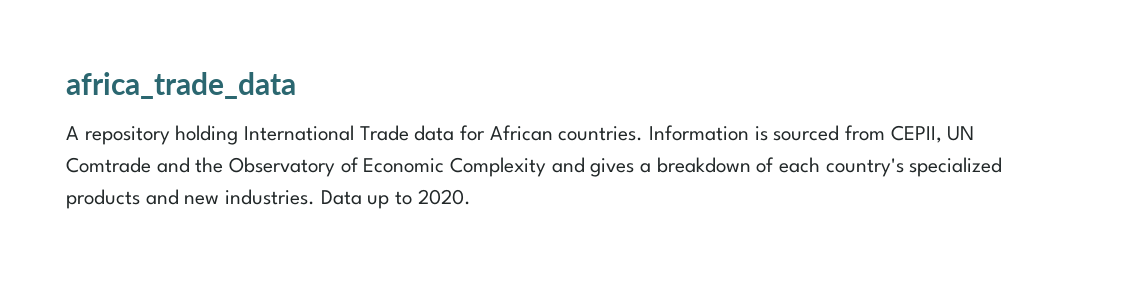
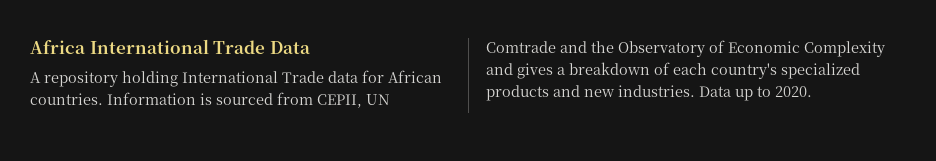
[66,72,296,99] africa_trade_data -> [30,39,310,54] Africa International Trade Data

